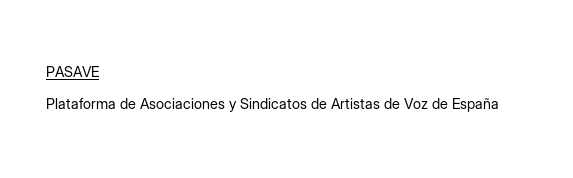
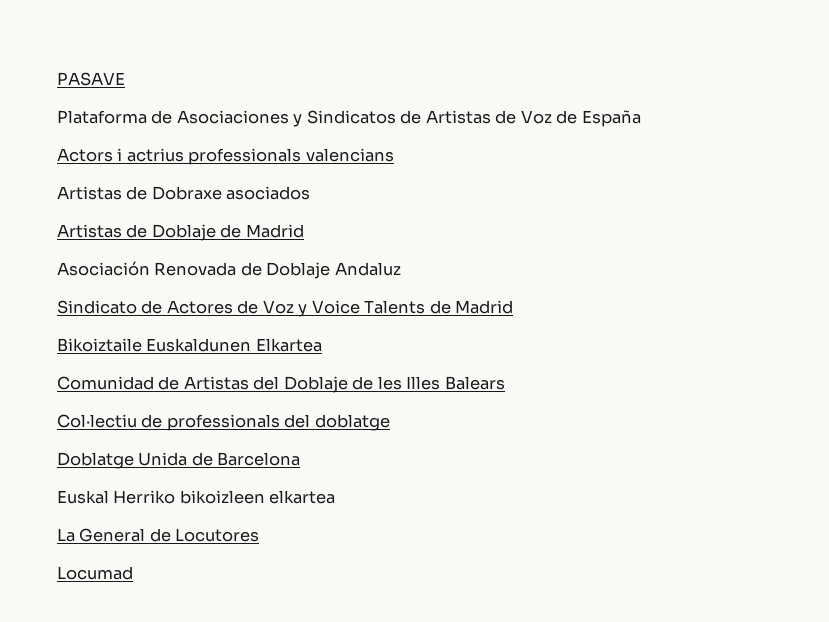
(499, 105) none -> [57,148,394,165] [57,186,311,200] [57,224,304,241] [57,261,401,279] [57,300,514,317] [57,338,322,352] [57,376,505,393] [57,414,390,431] [57,452,301,469] [57,490,336,504] [57,528,260,542] [57,566,133,580] // Actors i actrius professionals valencians // Artistas de Dobraxe asociados // Artistas de Doblaje de Madrid // Asociación Renovada de Doblaje Andaluz // Sindicato de Actores de Voz y Voice Talents de Madrid // Bikoiztaile Euskaldunen Elkartea // Comunidad de Artistas del Doblaje de les Illes Balears // Col·lectiu de professionals del doblatge // Doblatge Unida de Barcelona // Euskal Herriko bikoizleen elkartea // La General de Locutores // Locumad

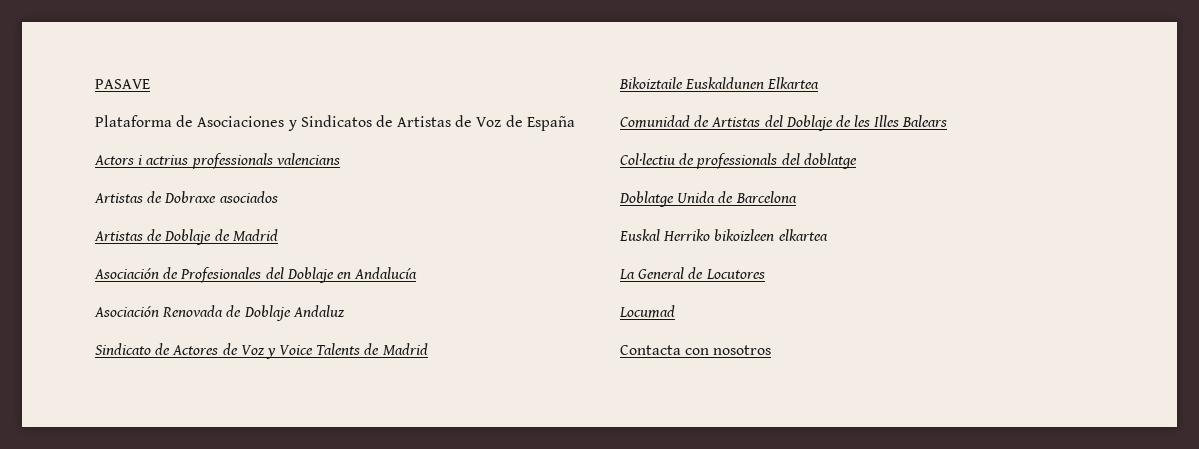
(304, 231) none -> [94,267,418,283] // Asociación de Profesionales del Doblaje en Andalucía
(133, 573) none -> [620,345,772,355] // Contacta con nosotros

